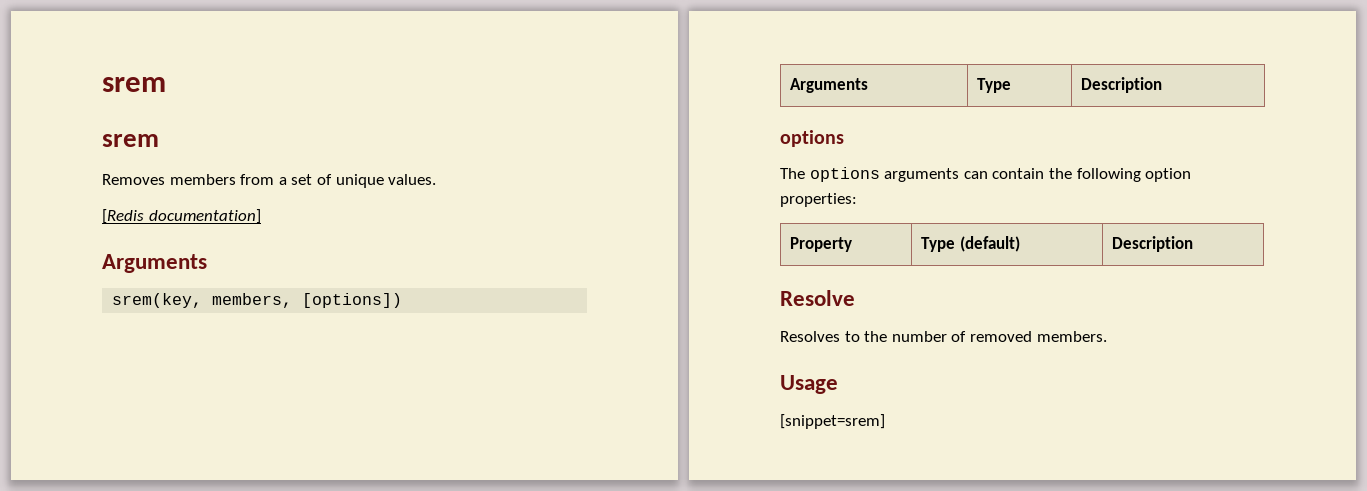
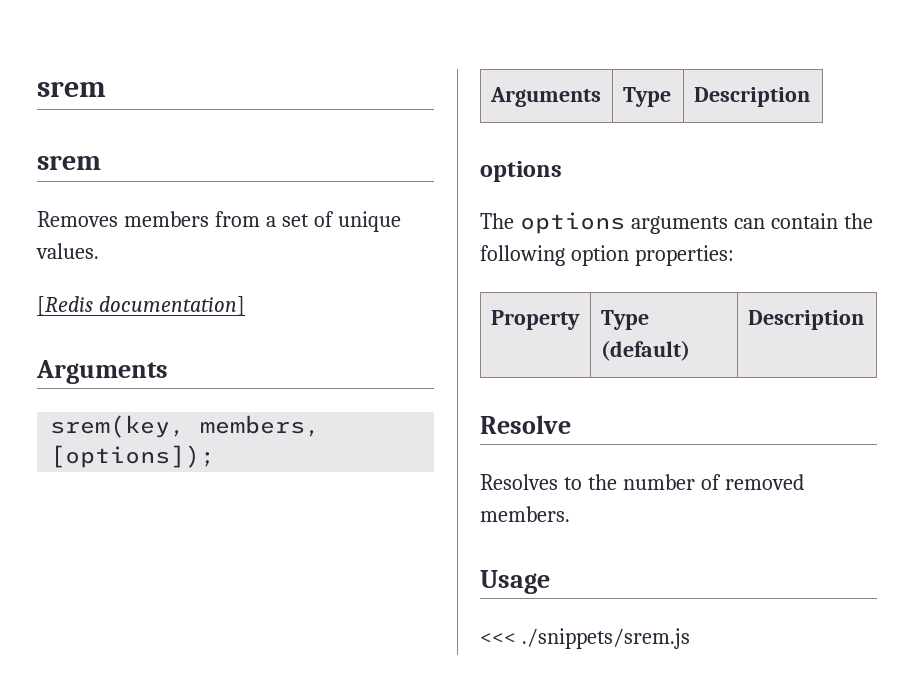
[302,293,403,308] [options]) -> [50,445,216,468] [options]);
[780,414,885,429] [snippet=srem] -> [480,628,690,649] <<< ./snippets/srem.js

